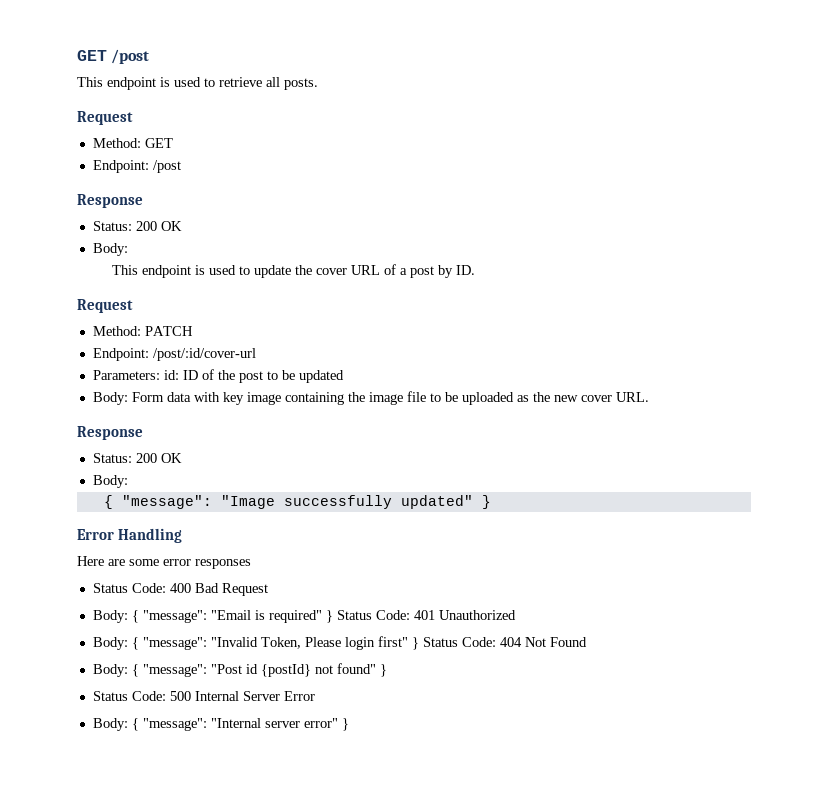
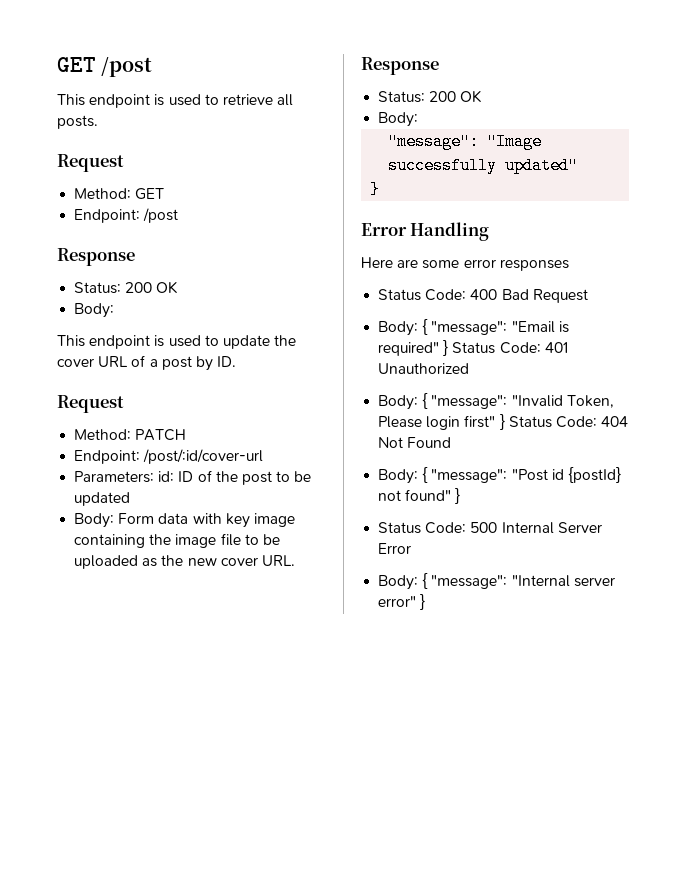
[103,495,113,509] { -> (419, 119) none
(473, 502) none -> (579, 165) //

